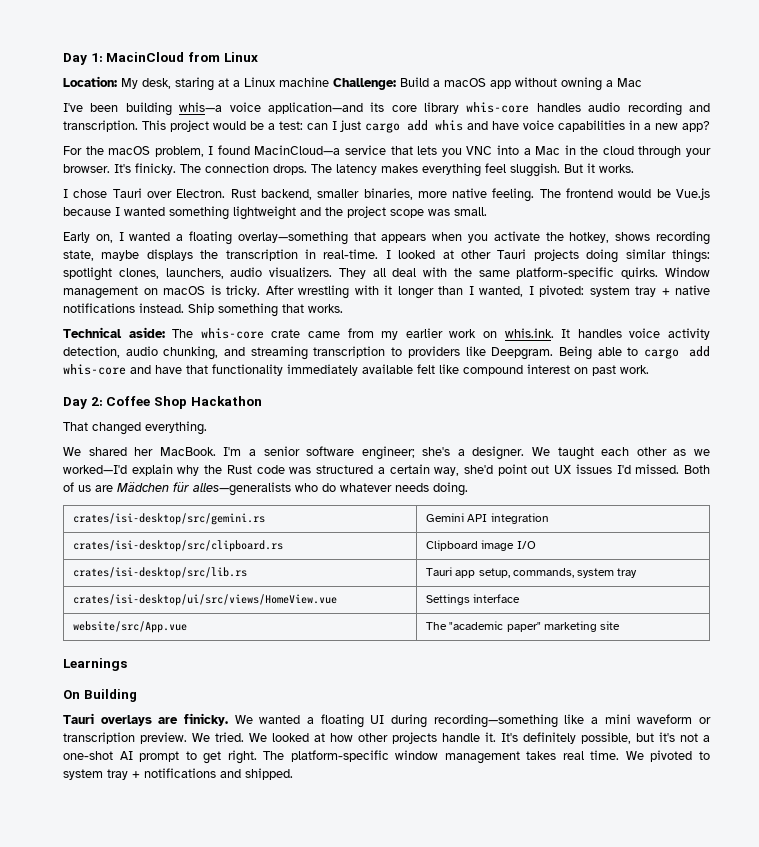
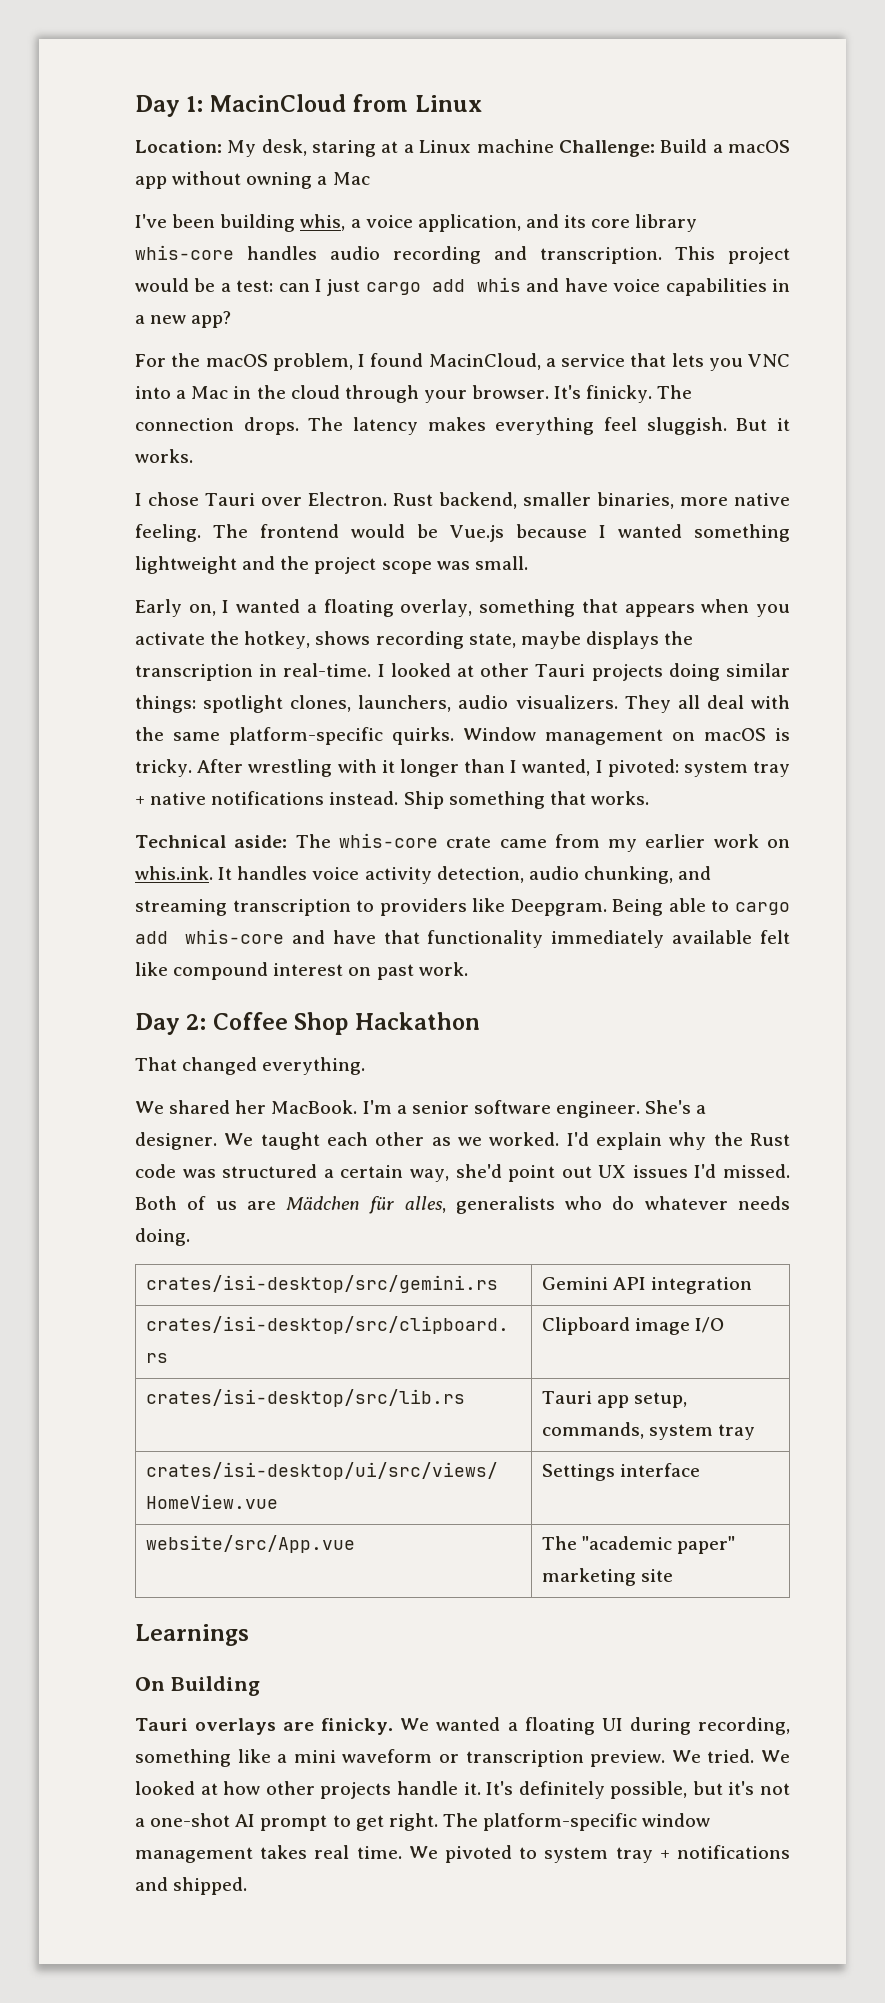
[179,102,363,114] whis—a voice application—and -> [300,214,559,232] whis, a voice application, and
[254,145,341,155] MacinCloud—a -> [428,353,556,370] MacinCloud, a
[237,231,348,245] overlay—something -> [400,599,576,617] overlay, something
[361,446,451,460] engineer; she's -> [556,1100,692,1118] engineer. She's
[63,465,127,474] worked—I'd -> [489,1132,589,1146] worked. I'd
[193,482,291,496] alles—generalists -> [404,1196,555,1214] alles, generalists
[433,714,558,728] recording—something -> [698,1717,790,1735] [135,1749,231,1767] recording, something

